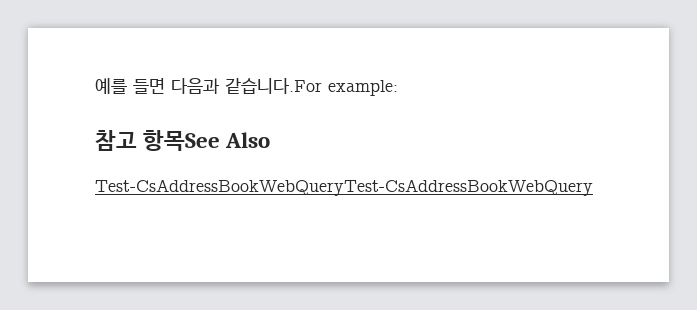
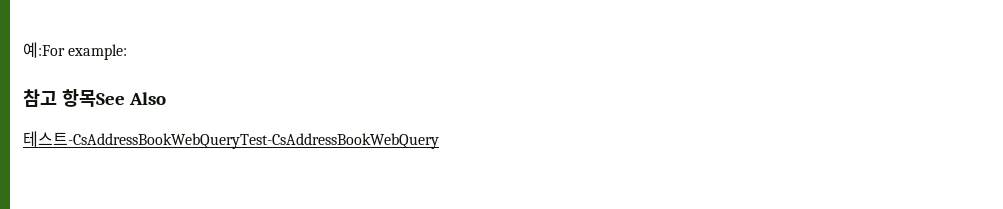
[95,78,322,94] 예를 들면 다음과 같습니다.For -> [23,42,65,58] 예:For
[95,179,593,196] Test-CsAddressBookWebQueryTest-CsAddressBookWebQuery -> [23,131,439,149] 테스트-CsAddressBookWebQueryTest-CsAddressBookWebQuery

